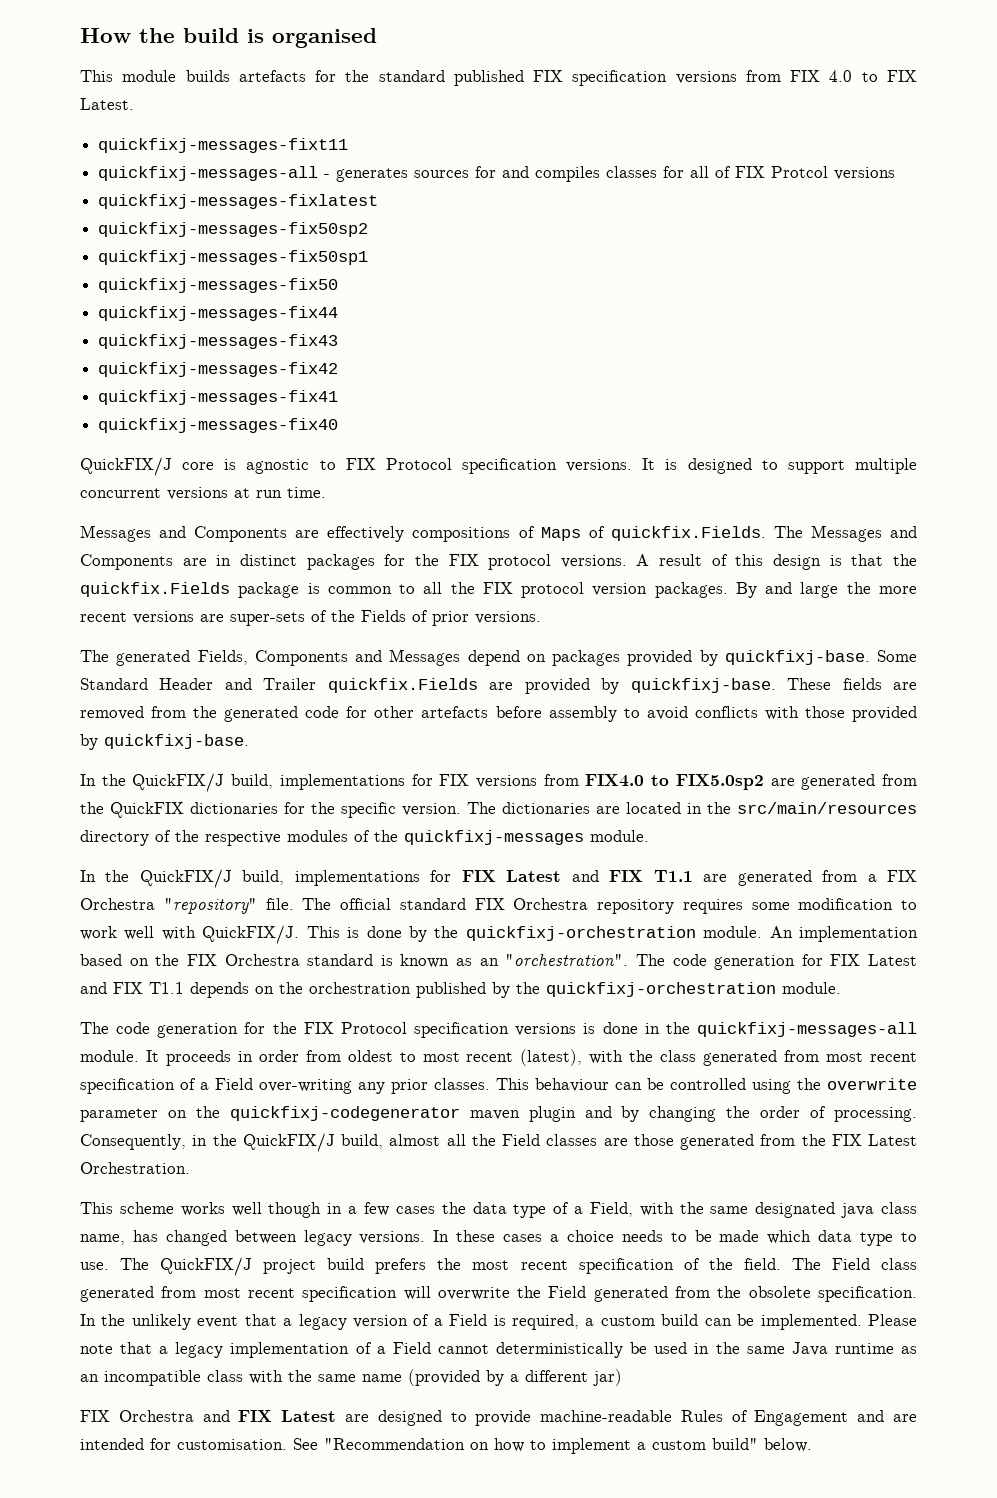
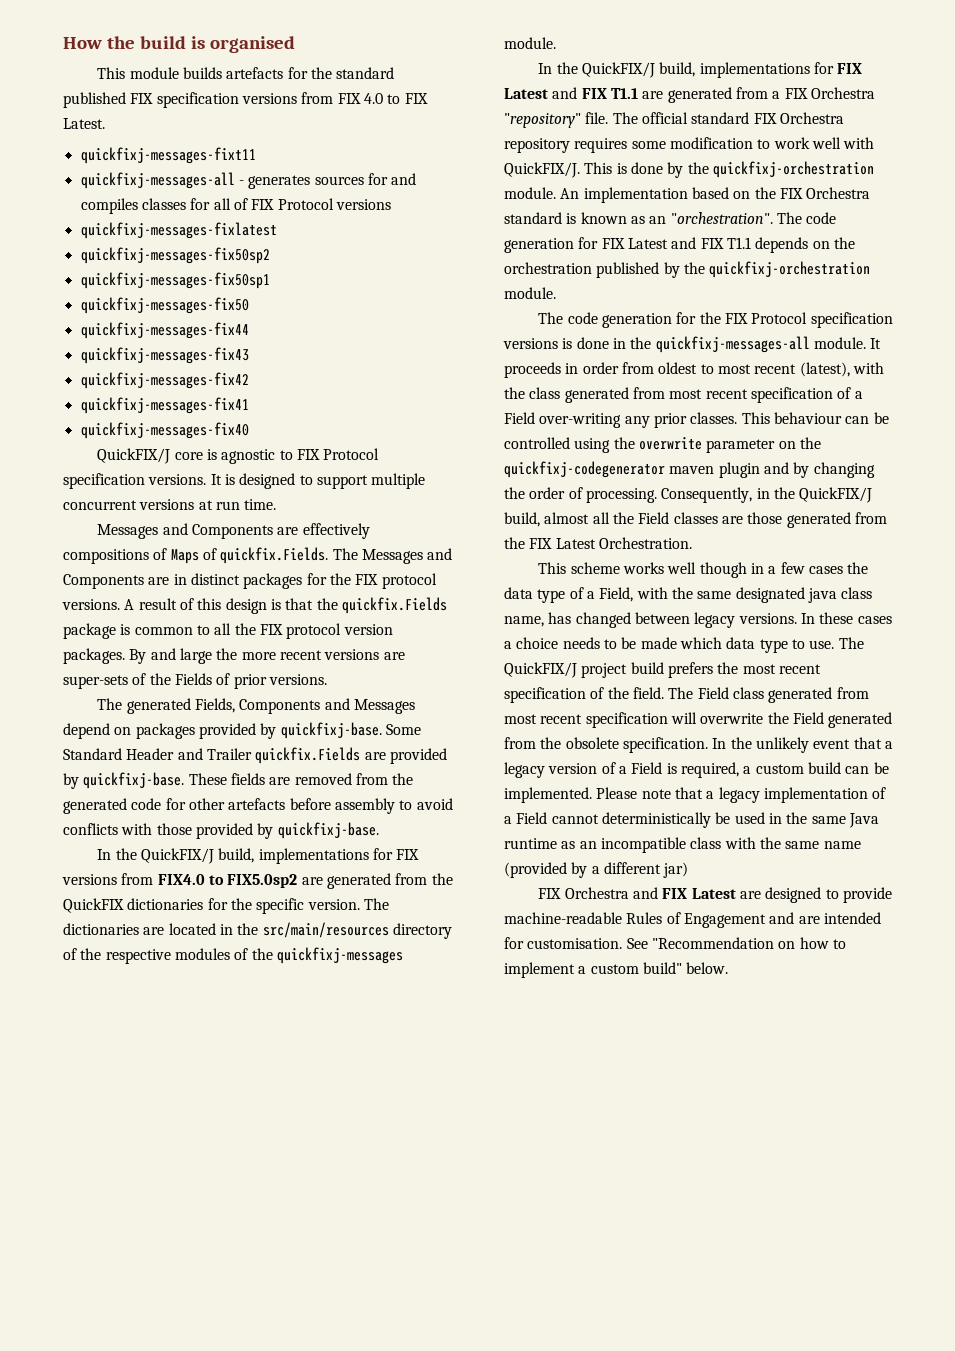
[771,166,829,178] Protcol -> [277,198,334,210] Protocol

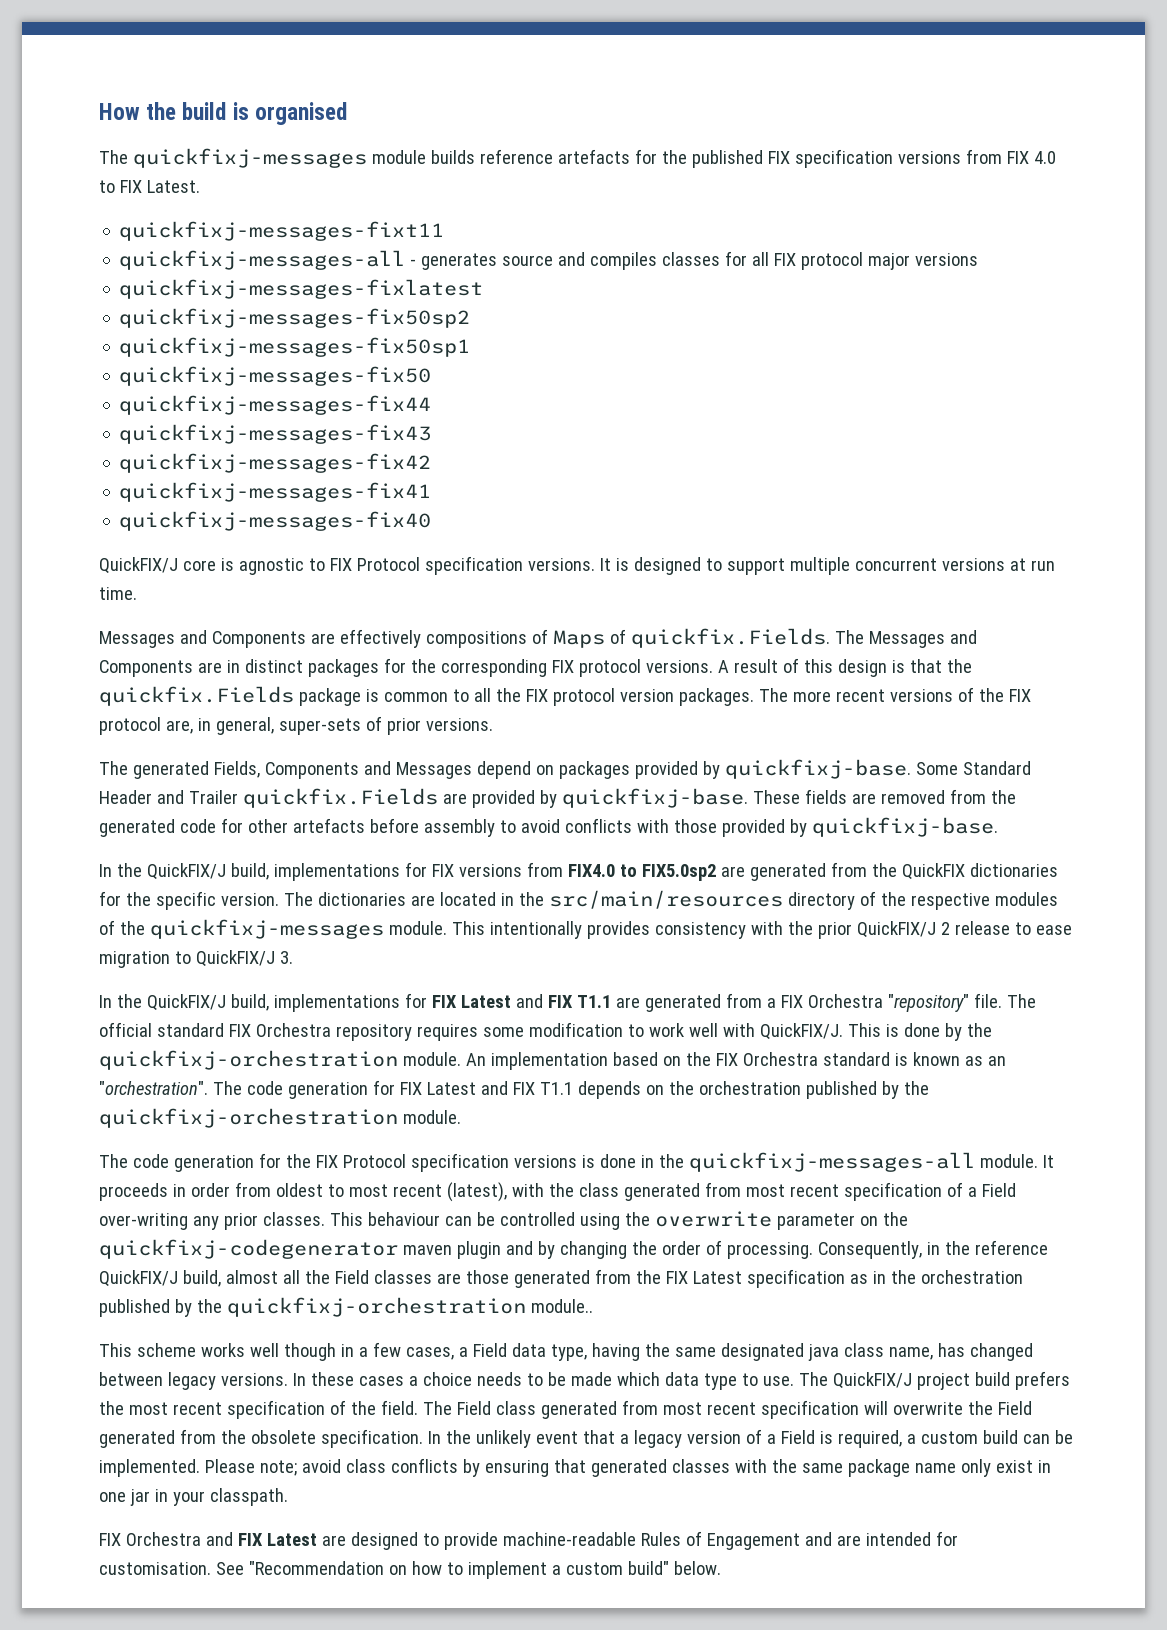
[97,67,126,79] This -> [99,148,367,168] The quickfixj-messages
(222, 73) none -> [479,149,553,164] reference
[336,67,395,79] standard -> (687, 157) none
[314,173,388,185] sources for -> [502,255,554,266] source
[233,198,334,210] of FIX Protocol -> [774,252,911,270] FIX protocol major
(351, 579) none -> [440,659,547,677] corresponding
[129,648,405,664] [63,673,212,689] By and large the more recent versions are super-sets of the Fields -> [758,687,1031,702] [99,717,361,735] The more recent versions of the FIX protocol are, in general, super-sets
(556, 43) none -> [451,921,1072,939] [99,950,293,968] This intentionally provides consistency with the prior QuickFIX/J 2 release to ease migration to QuickFIX/J 3.
(795, 493) none -> [974,1240,1048,1255] reference
[598,537,692,549] Orchestration. -> [746,1269,1023,1288] [99,1297,593,1317] specification as in the orchestration published by the quickfixj-orchestration module..
[808,562,869,574] [504,587,668,603] cases the data type of a Field, with -> [405,1343,640,1361] cases, a Field data type, having
[641,787,887,803] [504,812,879,828] [504,837,861,853] [504,862,689,878] note that a legacy implementation of a Field cannot deterministically be used in the same Java runtime as an incompatible class with the same name (provided by a different jar) -> [259,1458,1051,1477] [99,1488,288,1506] note; avoid class conflicts by ensuring that generated classes with the same package name only exist in one jar in your classpath.

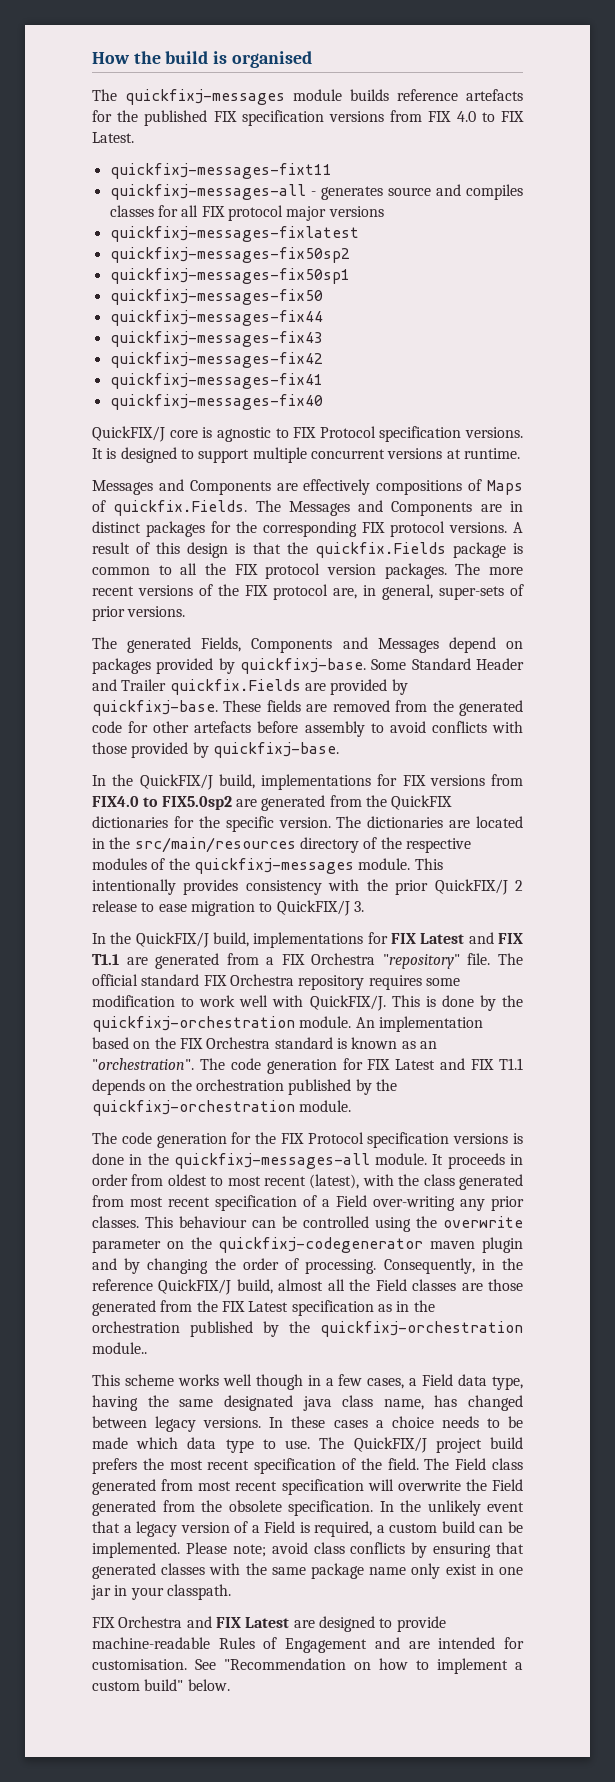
[1030,560,1055,571] [99,587,137,600] run time. -> [463,448,520,459] runtime.

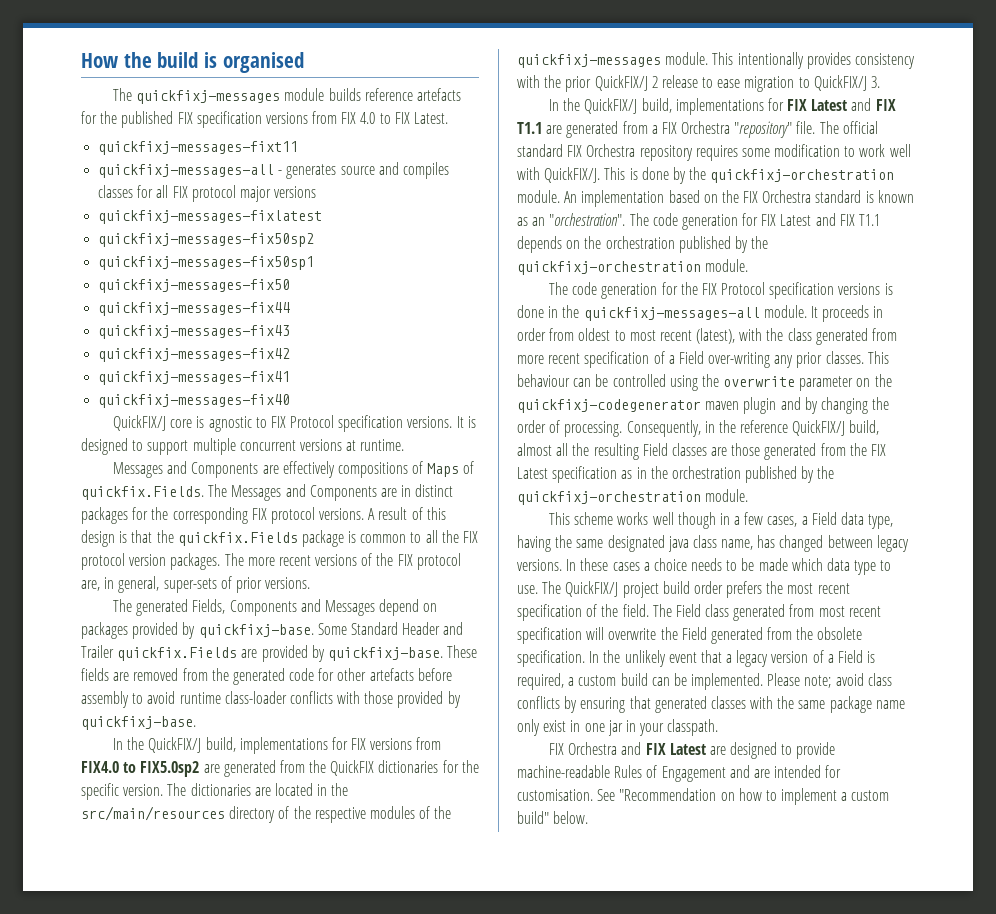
(426, 727) none -> [179,691,287,704] runtime class-loader
[130,1197,163,1207] most -> [517,355,544,364] more
(371, 1285) none -> [593,443,639,460] resulting
[92,1342,147,1354] module.. -> [705,489,749,502] module.
(523, 1443) none -> [693,581,723,594] order

